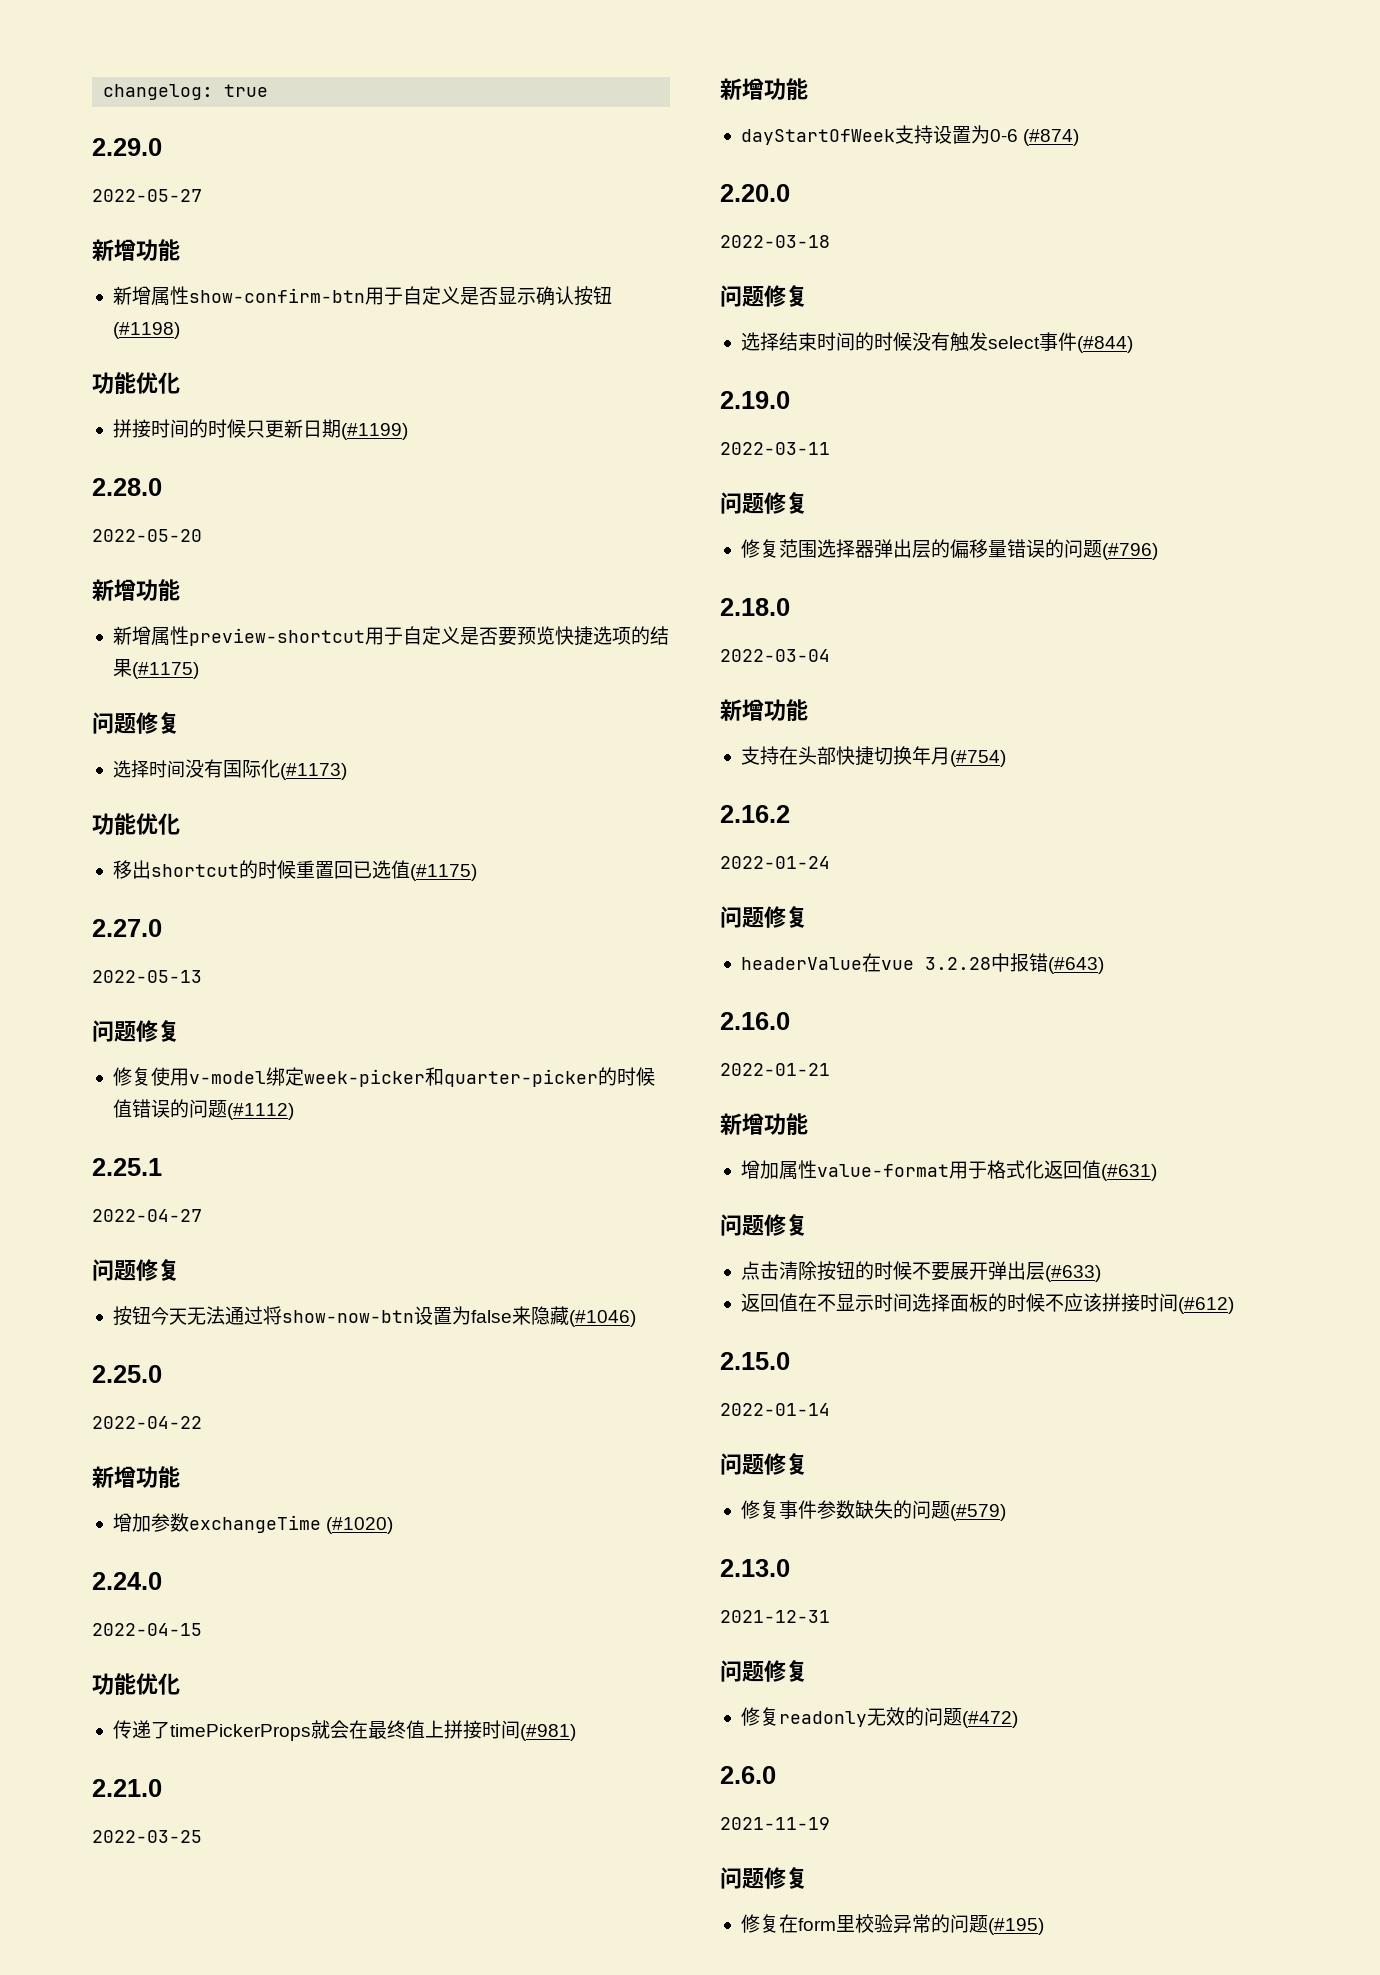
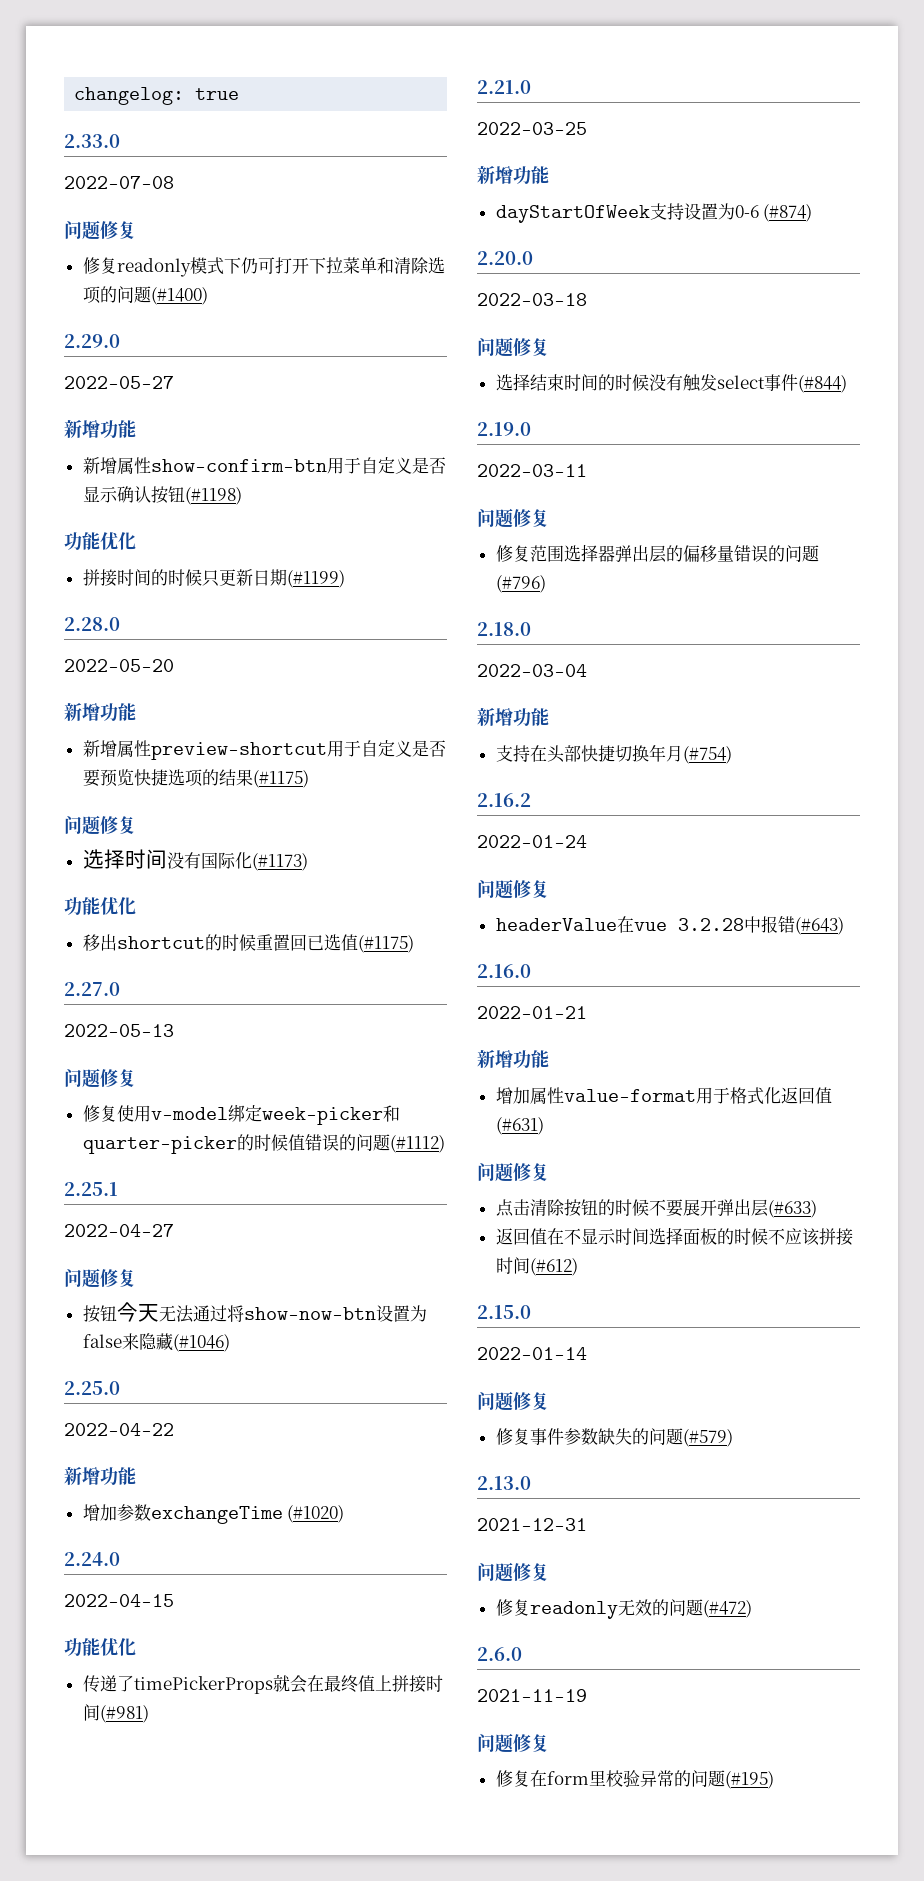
(269, 90) none -> [64,134,120,148] [64,176,174,189] [64,220,136,240] [82,257,445,277] [82,286,208,305] // 2.33.0 // 2022-07-08 // 问题修复 // 修复readonly模式下仍可打开下拉菜单和清除选项的问题(#1400)

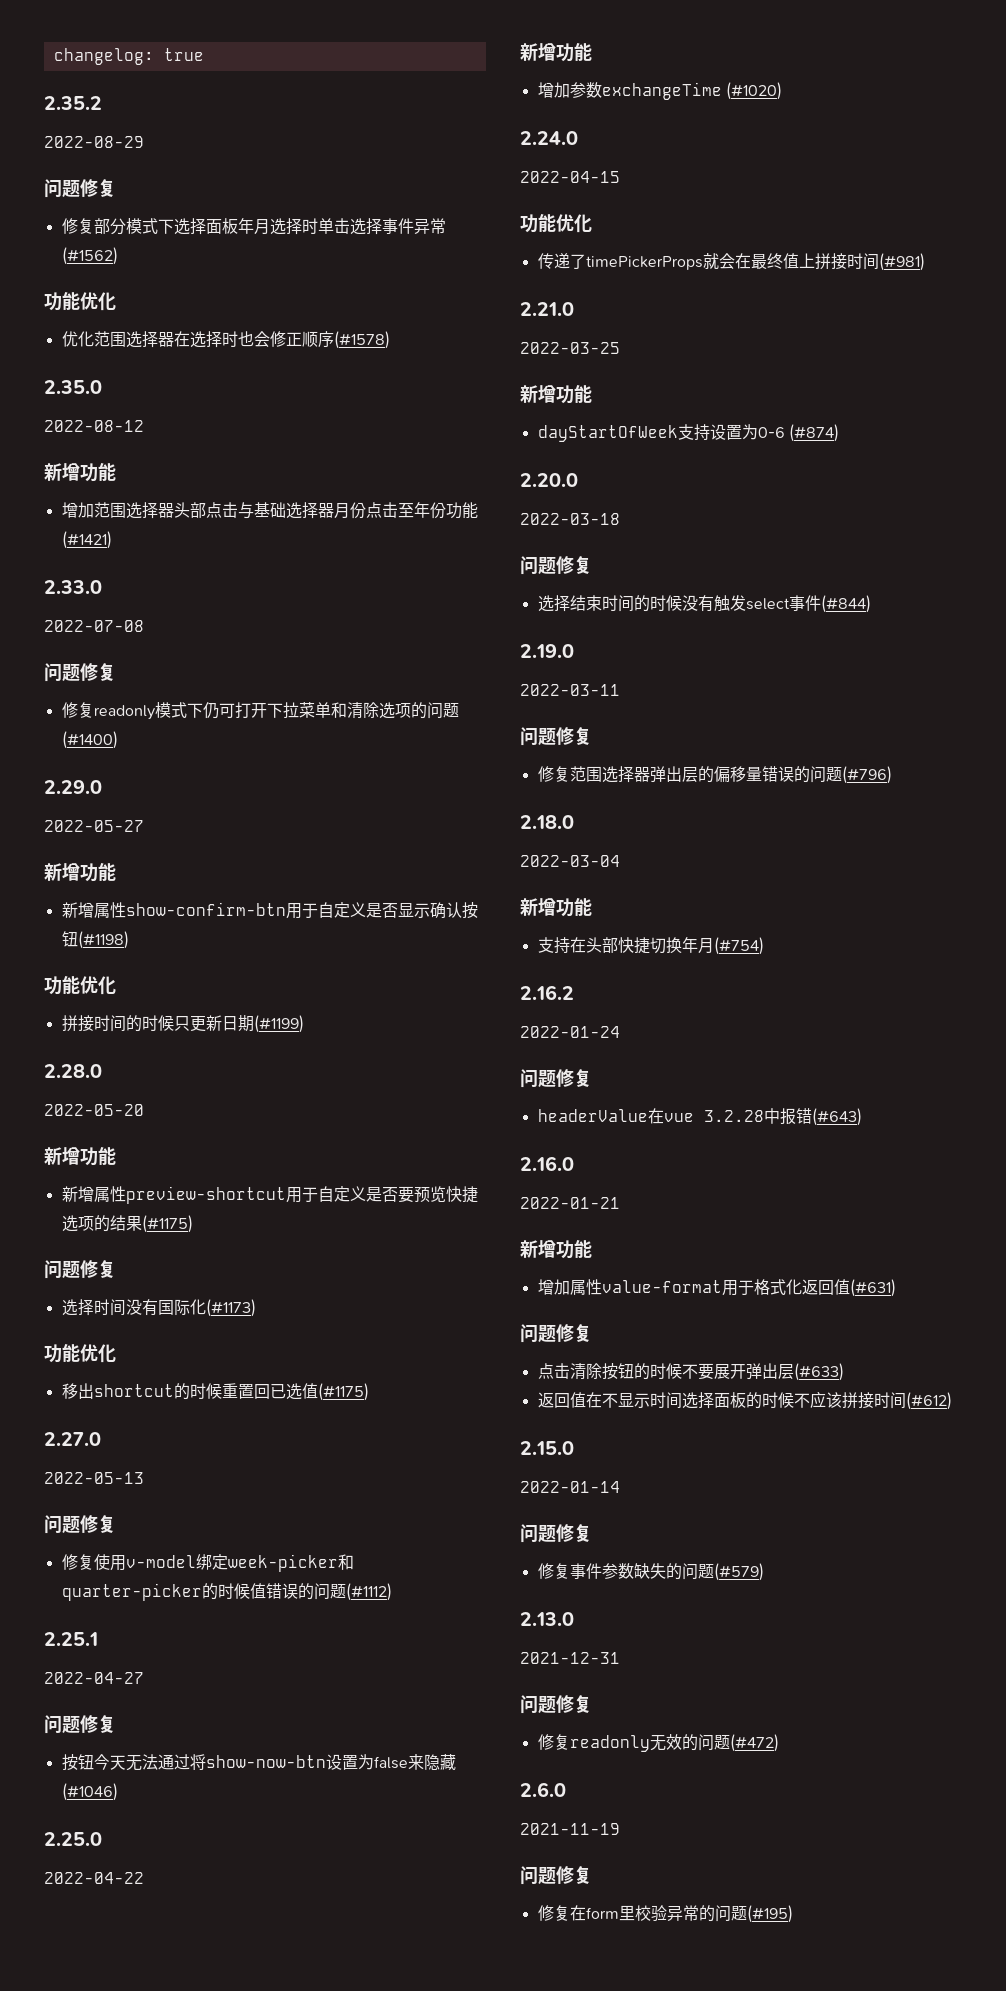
(240, 94) none -> [44,96,102,110] [44,136,144,148] [44,179,116,198] [61,218,446,235] [61,247,118,265] [44,292,116,311] [61,331,390,349] [44,380,102,394] [44,420,144,432] [44,463,116,482] [61,502,478,519] [61,531,112,549] // 2.35.2 // 2022-08-29 // 问题修复 // 修复部分模式下选择面板年月选择时单击选择事件异常(#1562) // 功能优化 // 优化范围选择器在选择时也会修正顺序(#1578) // 2.35.0 // 2022-08-12 // 新增功能 // 增加范围选择器头部点击与基础选择器月份点击至年份功能(#1421)

